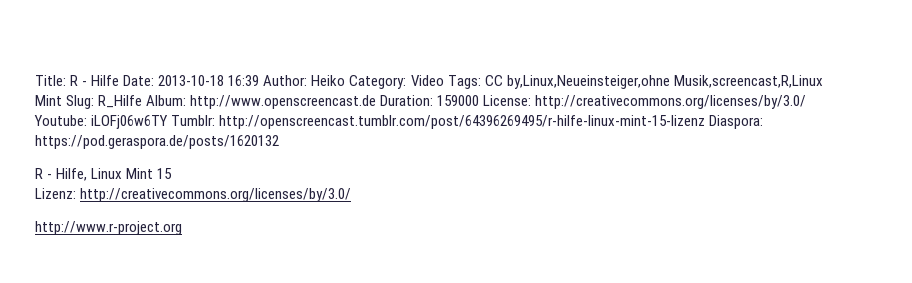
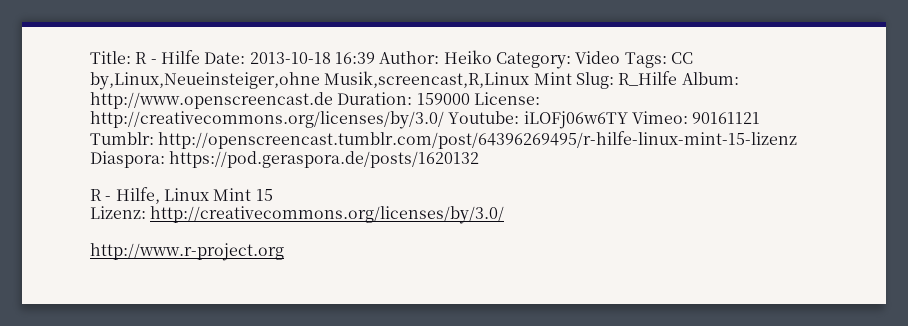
(169, 122) none -> [631,111,761,124] Vimeo: 90161121

